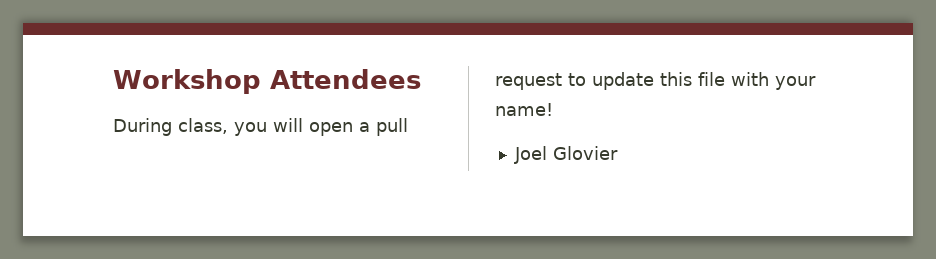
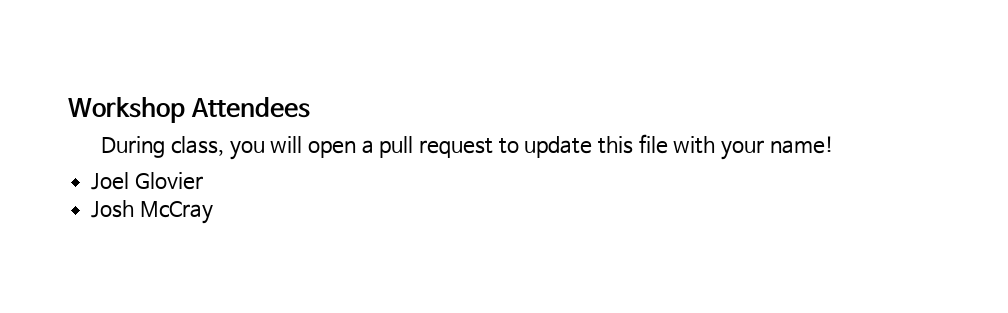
(618, 153) none -> [91,200,213,224] // Josh McCray

